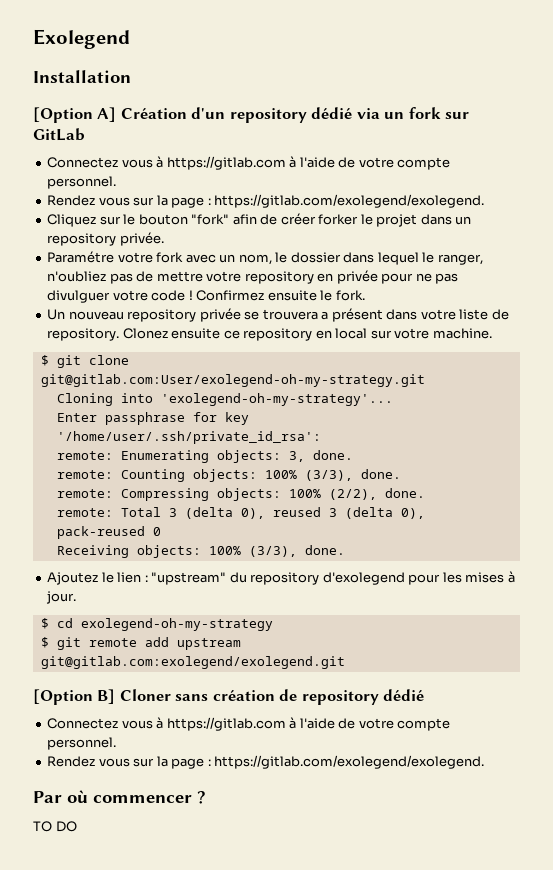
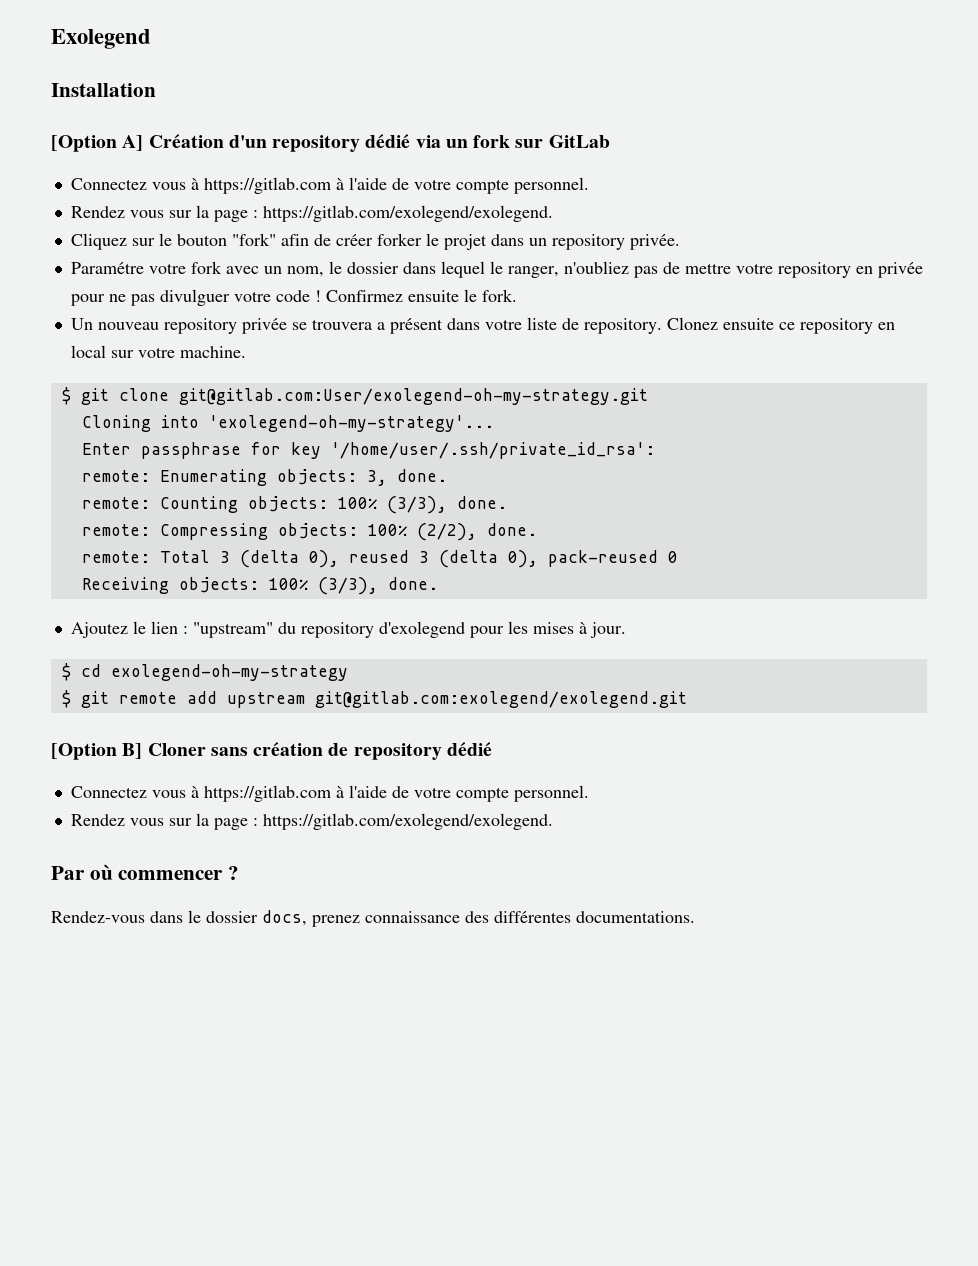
[33,821,77,832] TO DO -> [51,910,695,927] Rendez-vous dans le dossier docs, prenez connaissance des différentes documentations.

